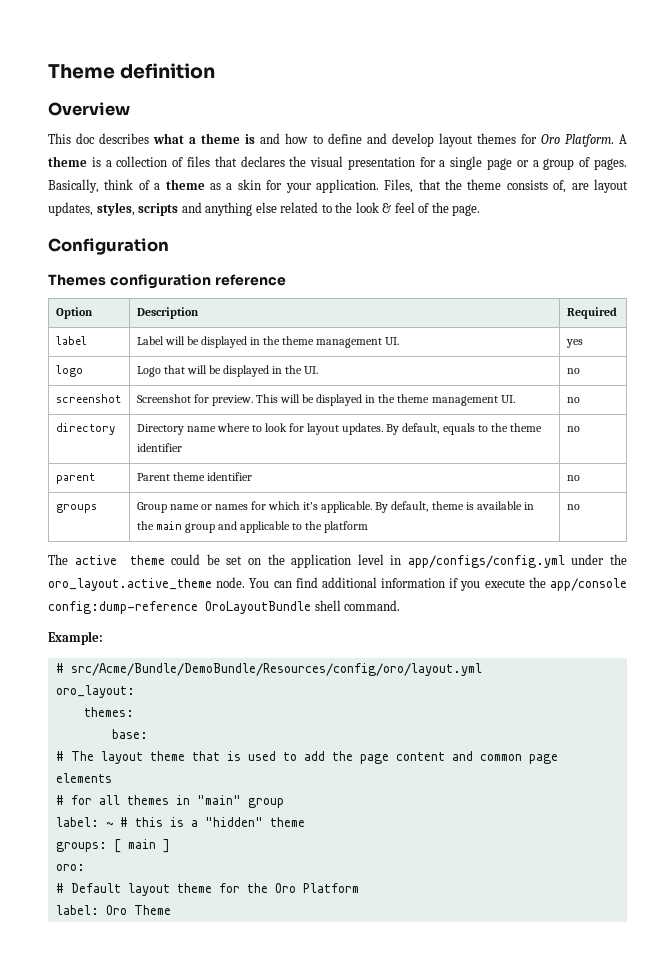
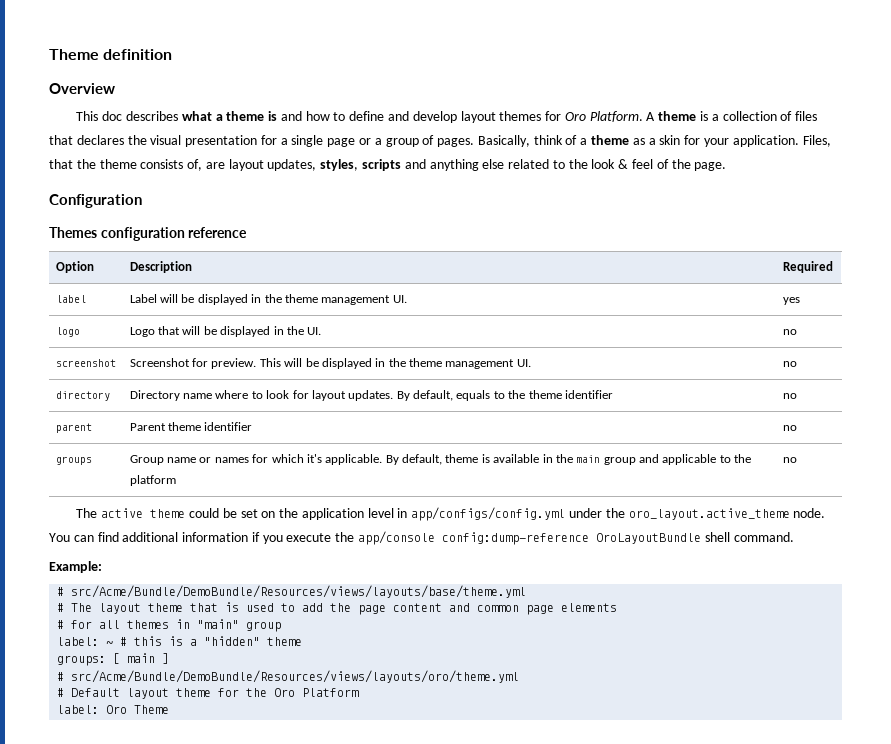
[70,663,482,676] [55,685,135,698] [83,707,134,717] [111,729,148,739] src/Acme/Bundle/DemoBundle/Resources/config/oro/layout.yml // oro_layout: // themes: // base: -> [71,585,527,598] src/Acme/Bundle/DemoBundle/Resources/views/layouts/base/theme.yml
[55,864,85,871] oro: -> [57,670,520,683] # src/Acme/Bundle/DemoBundle/Resources/views/layouts/oro/theme.yml

